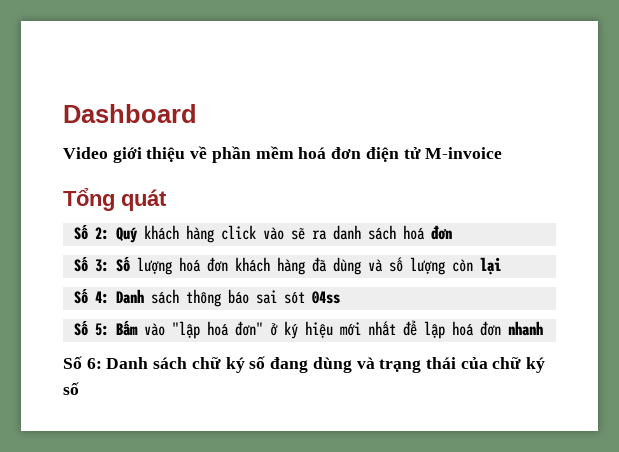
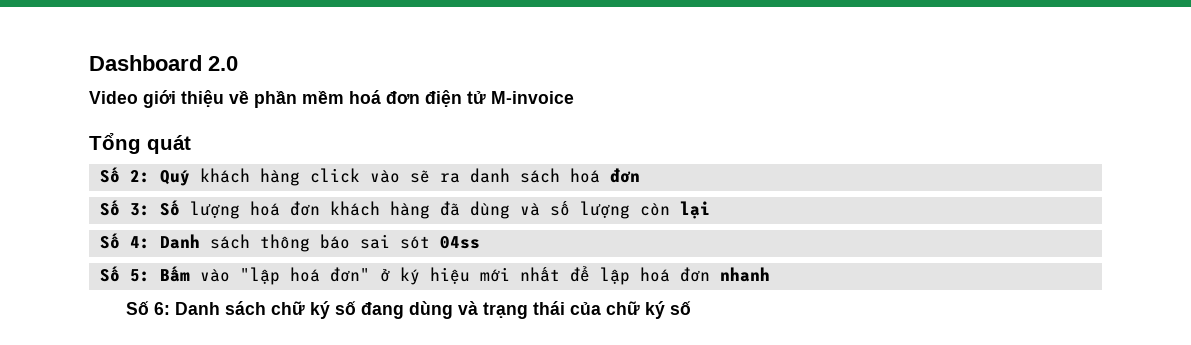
(197, 113) none -> [208,56,238,71] 2.0

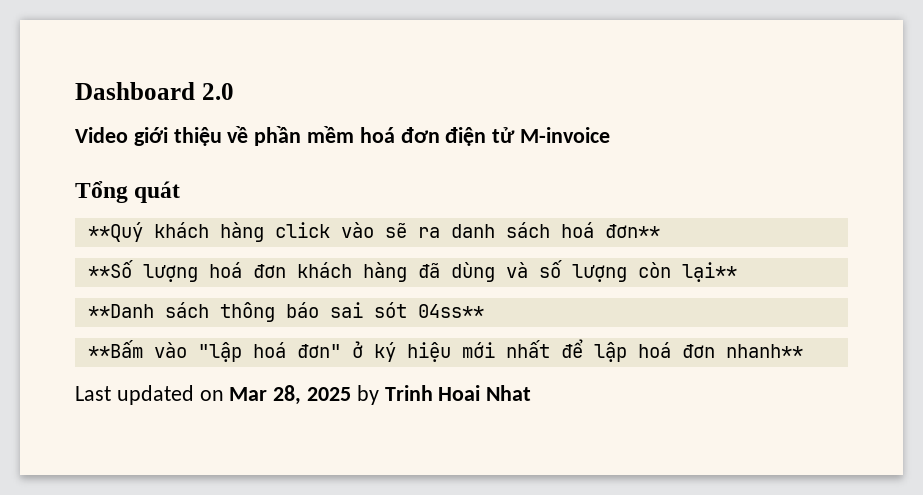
[99,167,190,186] Số 2: Quý -> [87,222,143,242] **Quý
[609,168,640,183] [99,200,180,216] đơn // Số 3: Số -> [604,224,660,238] [87,260,133,278] đơn** // **Số
[679,201,710,219] [99,233,200,249] lại // Số 4: Danh -> [681,262,737,282] [87,304,154,318] lại** // **Danh
[439,236,480,249] [99,266,190,282] 04ss // Số 5: Bấm -> [417,304,484,318] [87,340,143,358] 04ss** // **Bấm
[719,267,770,282] [125,301,691,319] nhanh // Số 6: Danh sách chữ ký số đang dùng và trạng thái của chữ ký số -> [725,344,803,358] [75,385,532,405] nhanh** // Last updated on Mar 28, 2025 by Trinh Hoai Nhat

